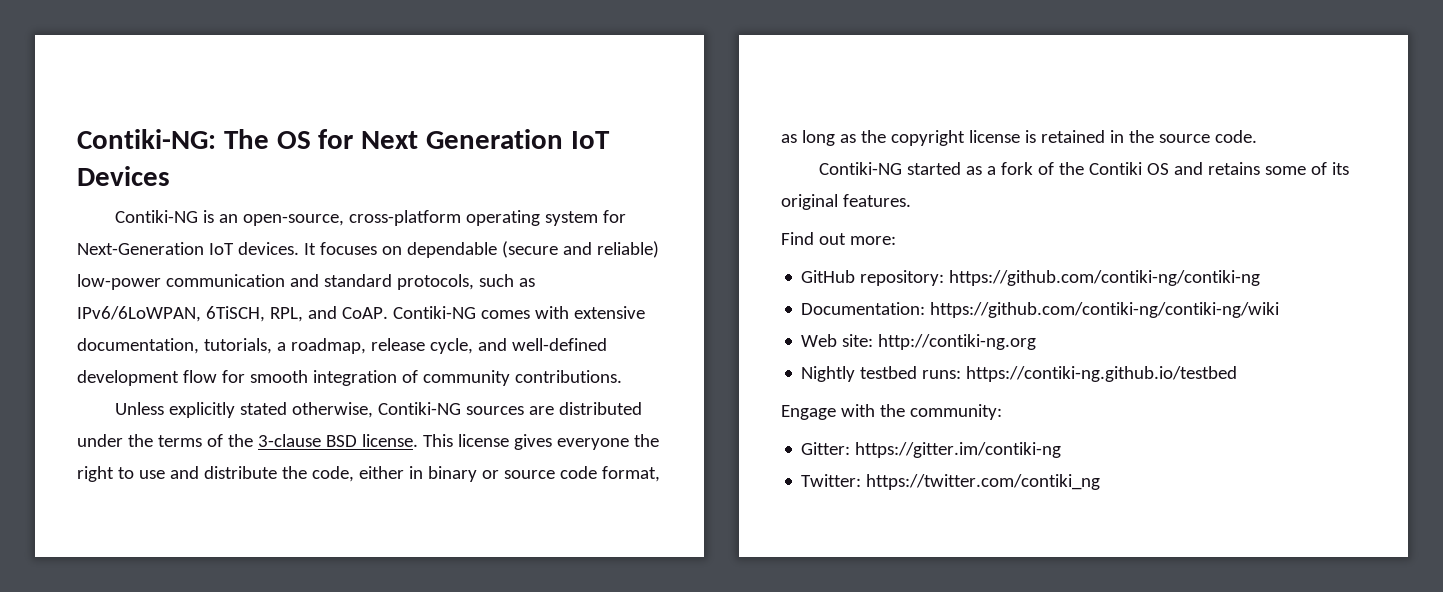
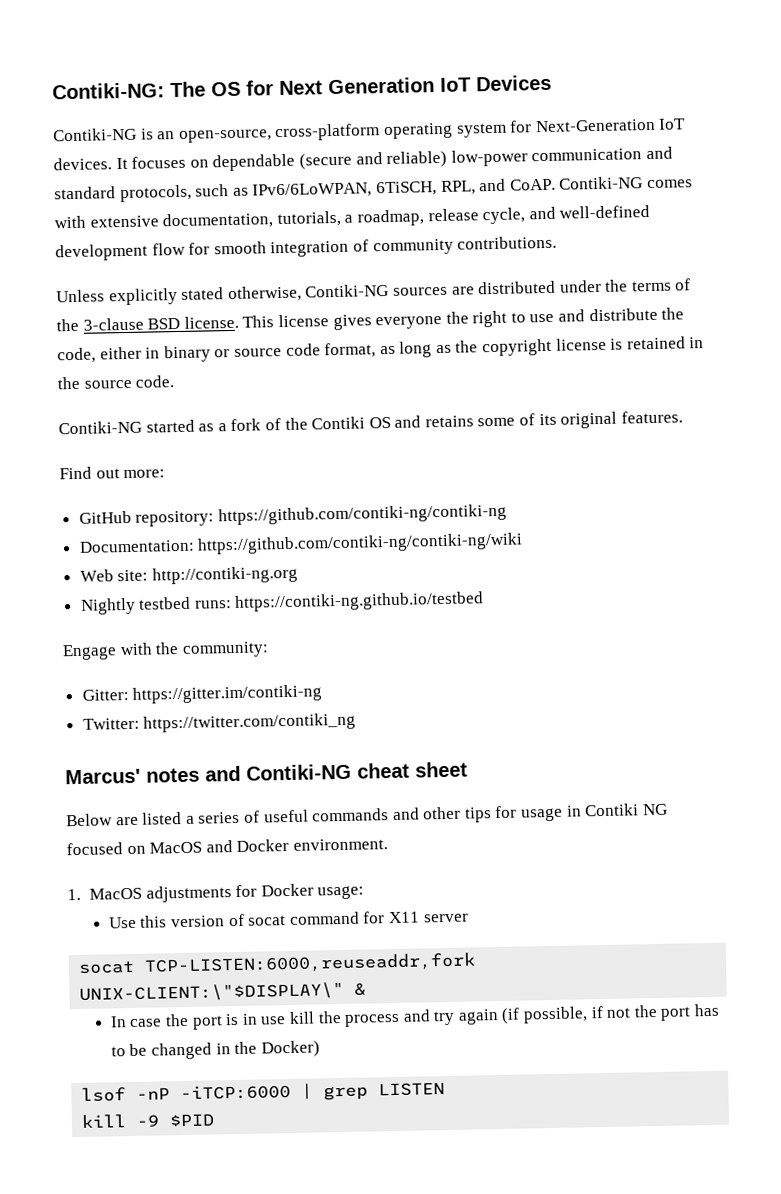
(1101, 482) none -> [65,761,468,785] [66,803,668,827] [66,838,388,856] [67,883,365,903] [108,911,469,929] [78,952,477,975] [79,981,367,1003] [109,1003,721,1030] [110,1040,320,1060] [81,1082,446,1102] [81,1113,216,1128] // Marcus' notes and Contiki-NG cheat sheet // Below are listed a series of useful commands and other tips for usage in Contiki NG focused on MacOS and Docker environment. // 1. MacOS adjustments for Docker usage: // Use this version of socat command for X11 server // socat TCP-LISTEN:6000,reuseaddr,fork UNIX-CLIENT:\"$DISPLAY\" & // In case the port is in use kill the process and try again (if possible, if not the port has to be changed in the Docker) // lsof -nP -iTCP:6000 | grep LISTEN // kill -9 $PID

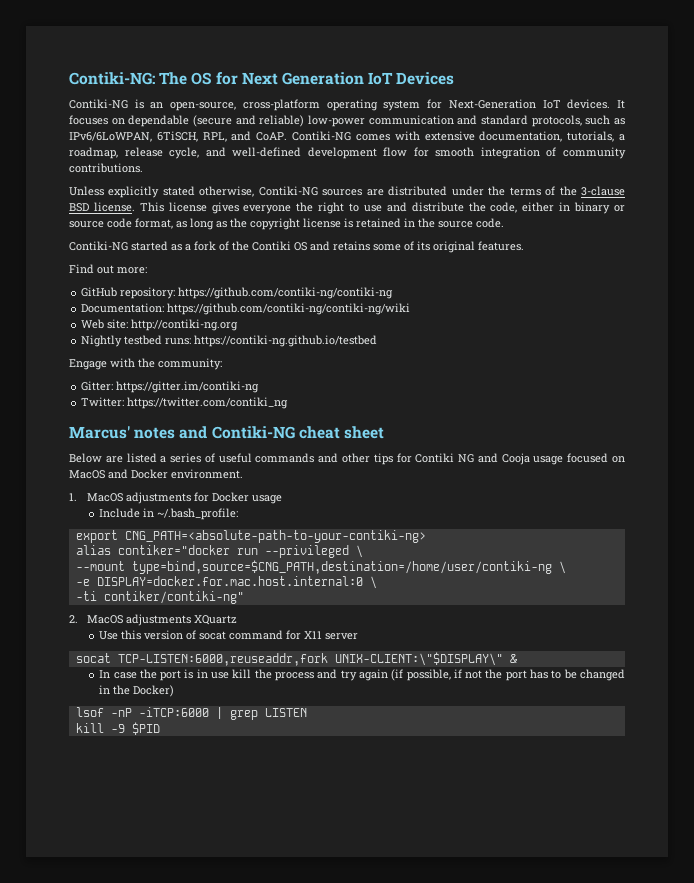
[521,803,668,822] usage in Contiki NG -> [415,453,564,465] Contiki NG and Cooja usage
[317,885,365,900] usage: -> [252,495,283,504] [99,508,239,520] [75,530,426,543] [75,545,363,558] [75,560,566,574] [75,576,377,589] [75,591,244,604] [69,614,238,626] usage // Include in ~/.bash_profile: // export CNG_PATH=<absolute-path-to-your-contiki-ng> // alias contiker="docker run --privileged \ // --mount type=bind,source=$CNG_PATH,destination=/home/user/contiki-ng \ // -e DISPLAY=docker.for.mac.host.internal:0 \ // -ti contiker/contiki-ng" // 2. MacOS adjustments XQuartz

